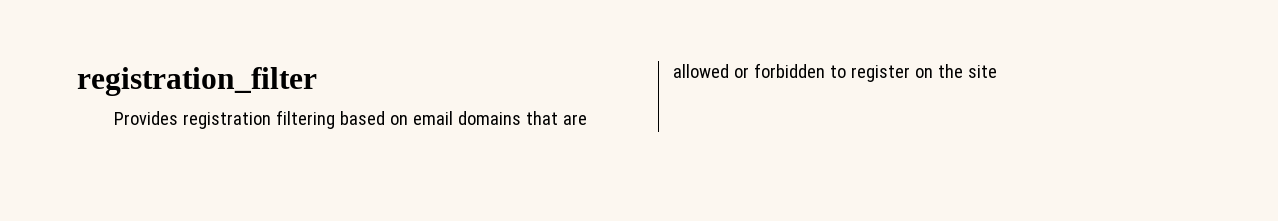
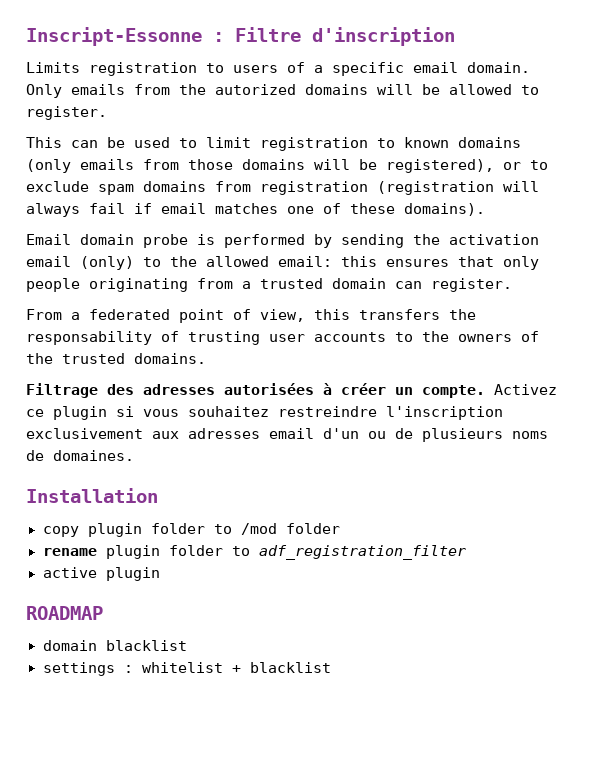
[77,67,317,96] [113,110,587,129] [673,63,997,82] registration_filter // Provides registration filtering based on email domains that are allowed or forbidden to register on the site -> [26,27,455,46] [26,62,530,76] [26,84,539,98] [26,106,107,120] [26,137,521,151] [26,159,548,173] [26,181,539,195] [26,203,485,217] [26,234,539,248] [26,256,539,270] [26,278,512,292] [26,309,476,323] [26,331,539,345] [26,353,206,364] [26,383,557,398] [26,406,503,420] [26,428,548,442] [26,450,134,461] [26,488,158,503] [42,523,340,537] [42,545,466,560] [42,567,160,581] [26,606,103,620] [42,640,187,651] [42,662,331,676] Inscript-Essonne : Filtre d'inscription // Limits registration to users of a specific email domain. Only emails from the autorized domains will be allowed to register. // This can be used to limit registration to known domains (only emails from those domains will be registered), or to exclude spam domains from registration (registration will always fail if email matches one of these domains). // Email domain probe is performed by sending the activation email (only) to the allowed email: this ensures that only people originating from a trusted domain can register. // From a federated point of view, this transfers the responsability of trusting user accounts to the owners of the trusted domains. // Filtrage des adresses autorisées à créer un compte. Activez ce plugin si vous souhaitez restreindre l'inscription exclusivement aux adresses email d'un ou de plusieurs noms de domaines. // Installation // copy plugin folder to /mod folder // rename plugin folder to adf_registration_filter // active plugin // ROADMAP // domain blacklist // settings : whitelist + blacklist

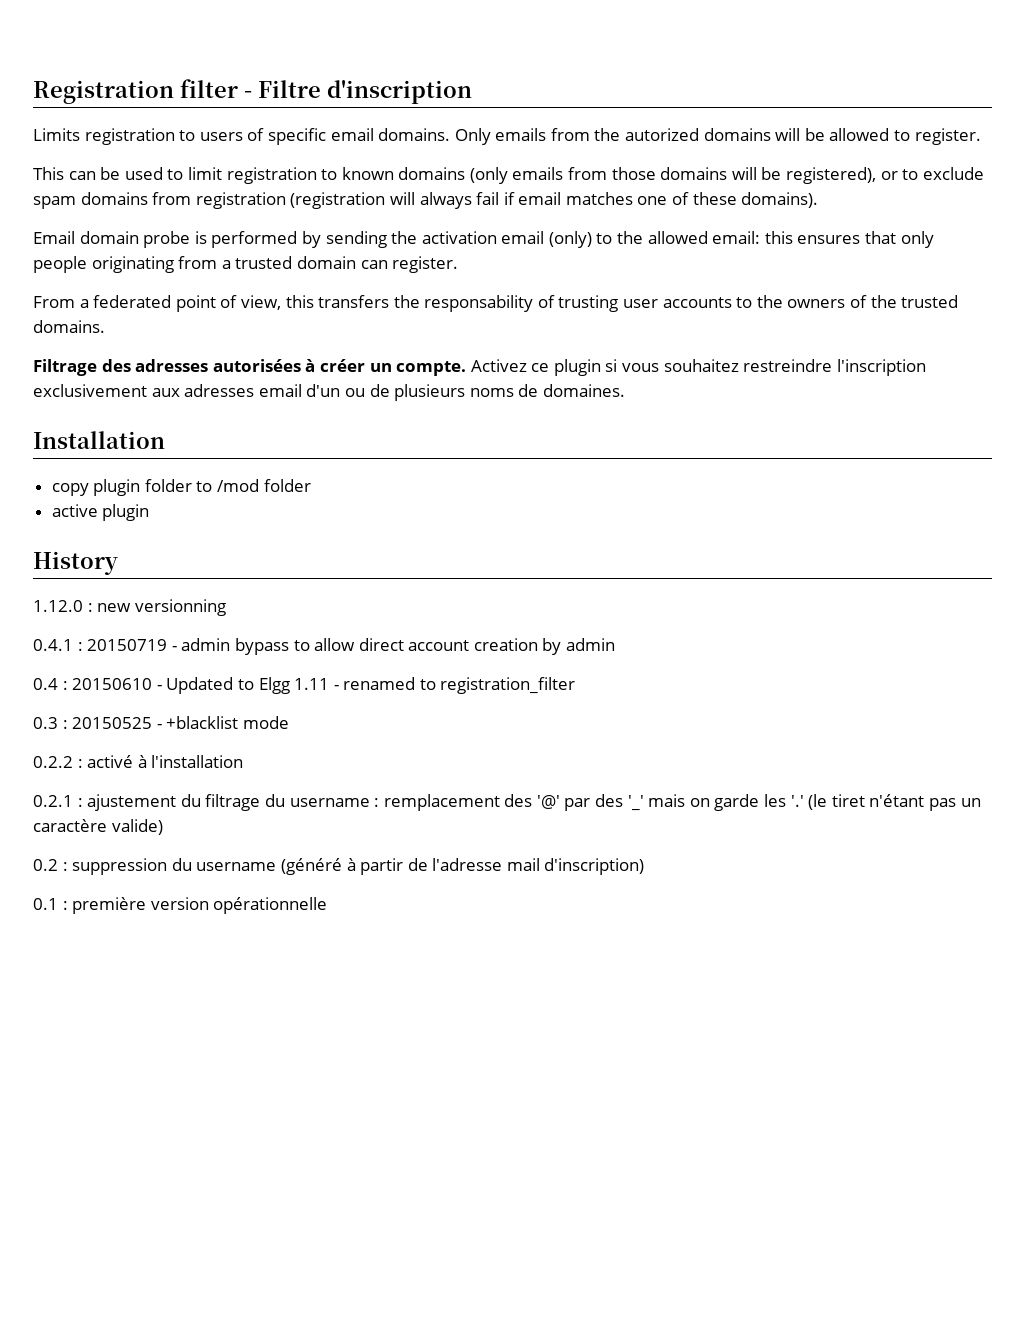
[26,27,224,46] Inscript-Essonne : -> [33,79,252,104] Registration filter -
[314,65,323,73] a -> (265, 134) none
[467,62,530,73] domain. -> [378,128,451,141] domains.
[42,545,466,560] [42,567,160,581] [26,606,103,620] [42,640,187,651] [42,662,331,676] rename plugin folder to adf_registration_filter // active plugin // ROADMAP // domain blacklist // settings : whitelist + blacklist -> [51,504,150,521] [33,551,118,575] [33,599,226,616] [33,638,616,655] [33,677,576,694] [33,716,289,729] [33,755,244,768] [33,794,981,811] [33,819,163,835] [33,858,645,875] [33,897,328,914] active plugin // History // 1.12.0 : new versionning // 0.4.1 : 20150719 - admin bypass to allow direct account creation by admin // 0.4 : 20150610 - Updated to Elgg 1.11 - renamed to registration_filter // 0.3 : 20150525 - +blacklist mode // 0.2.2 : activé à l'installation // 0.2.1 : ajustement du filtrage du username : remplacement des '@' par des '_' mais on garde les '.' (le tiret n'étant pas un caractère valide) // 0.2 : suppression du username (généré à partir de l'adresse mail d'inscription) // 0.1 : première version opérationnelle

